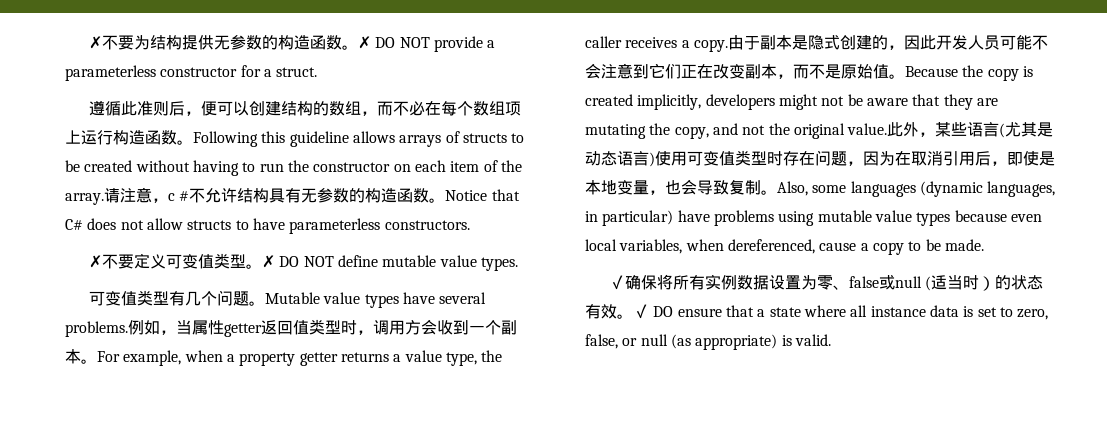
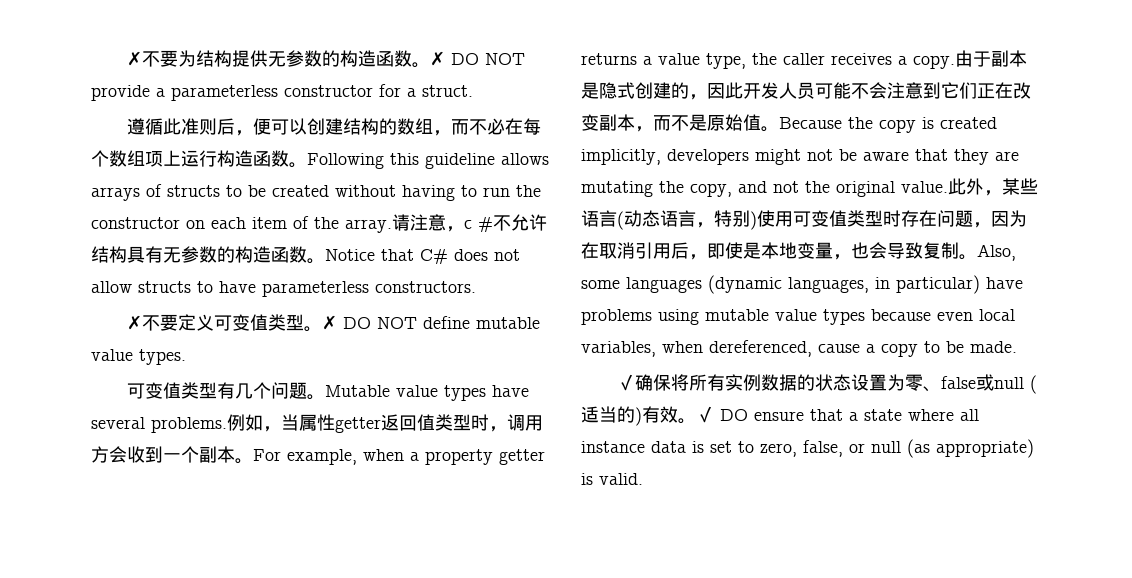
[1005,122,1054,137] 尤其是 -> (624, 220) none
(649, 158) none -> [696,210,750,228] ，特别
(770, 282) none -> [797,374,852,391] 的状态
[963,275,1044,291] 时）的状态 -> [617,406,642,426] 的)

